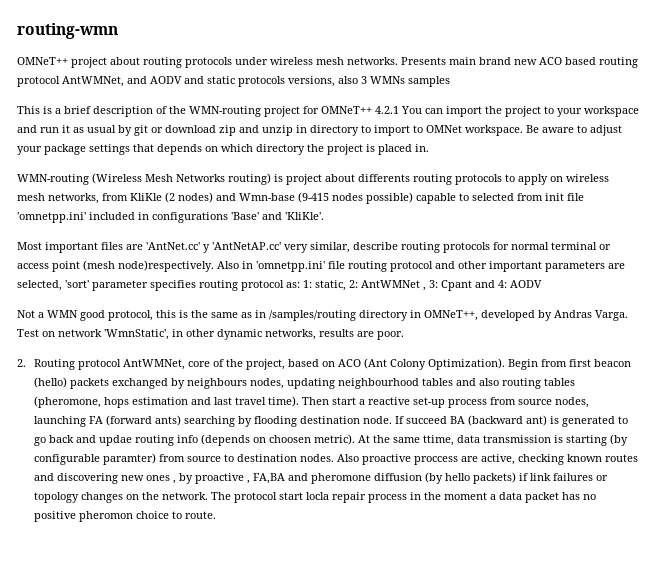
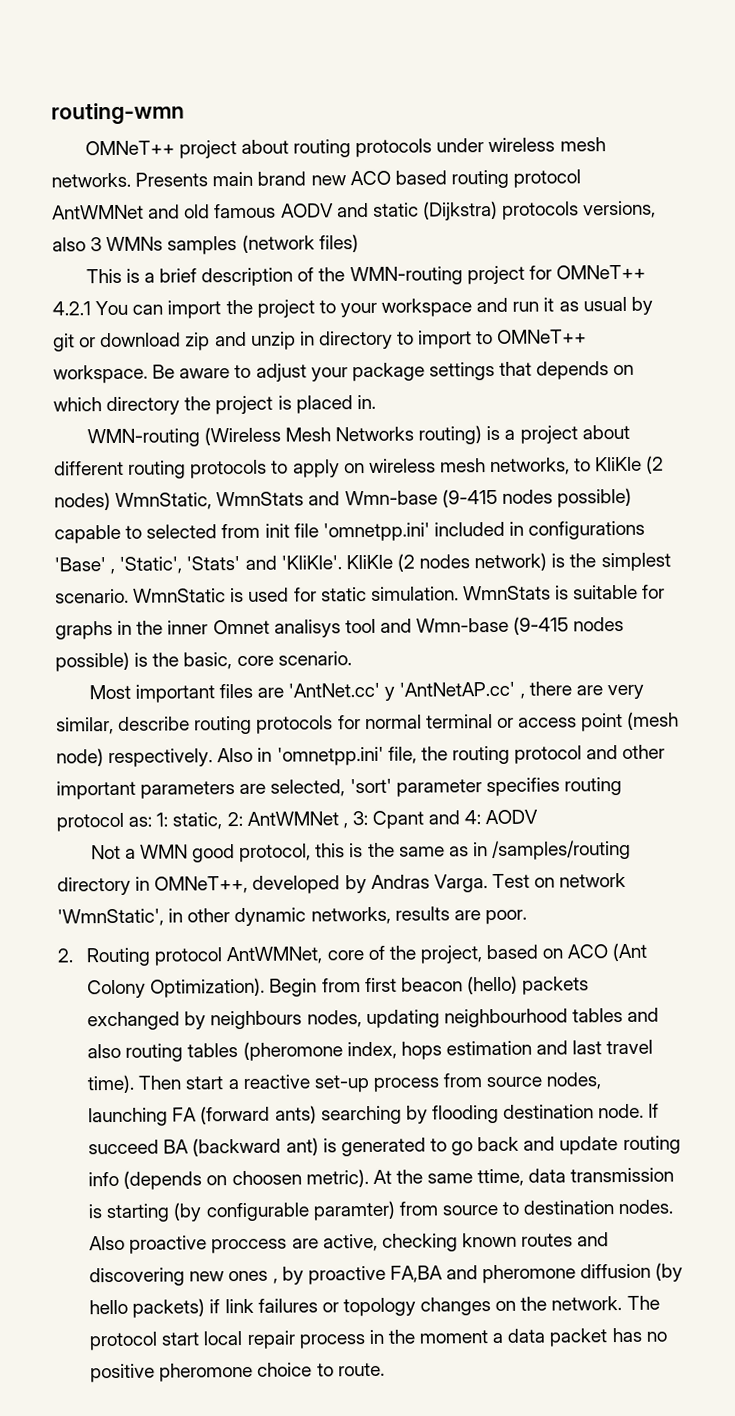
[62,76,147,87] AntWMNet, and -> [52,203,277,220] AntWMNet and old famous
(235, 80) none -> [422,200,498,221] (Dijkstra)
(450, 81) none -> [241,234,359,253] (network files)
[426,125,462,133] OMNet -> [497,329,588,344] OMNeT++
[286,174,410,185] project about differents -> [504,424,630,444] [54,460,124,476] a project about different
[102,193,128,201] from -> [574,458,592,472] to
(213, 197) none -> [115,491,305,510] WmnStatic, WmnStats
(259, 216) none -> [110,555,241,575] , 'Static', 'Stats'
(324, 216) none -> [345,552,671,572] [55,584,666,604] [55,616,625,640] [55,651,352,672] KliKle (2 nodes network) is the simplest scenario. WmnStatic is used for static simulation. WmnStats is suitable for graphs in the inner Omnet analisys tool and Wmn-base (9-415 nodes possible) is the basic, core scenario.
(281, 246) none -> [519,681,603,699] , there are
[118,260,214,272] node)respectively. -> [56,748,214,768] node) respectively.
[328,261,345,269] file -> [387,746,448,764] file, the
[33,396,101,408] (pheromone, -> [242,1041,397,1061] (pheromone index,
[98,435,132,446] updae -> [559,1136,619,1155] update
[246,480,250,484] , -> (386, 1275) none
[305,492,329,500] locla -> [203,1330,243,1346] local
[78,511,133,522] pheromon -> [159,1362,254,1382] pheromone

